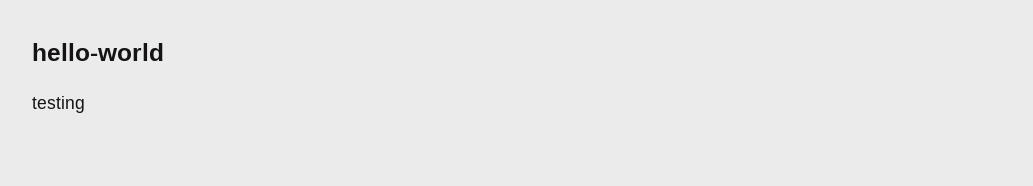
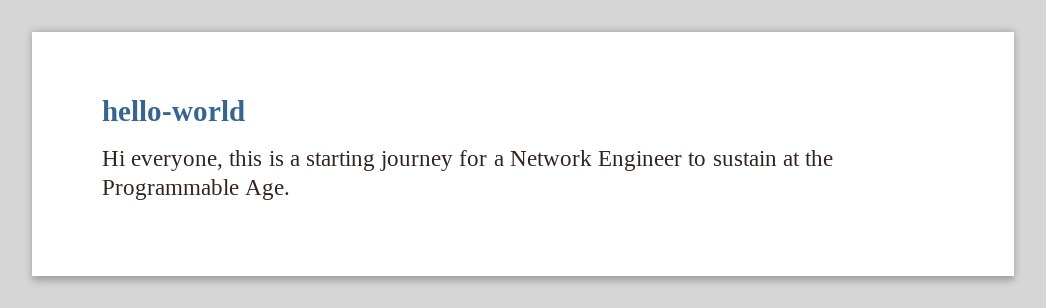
[32,96,85,113] testing -> [102,150,833,171] [102,179,291,200] Hi everyone, this is a starting journey for a Network Engineer to sustain at the Programmable Age.

